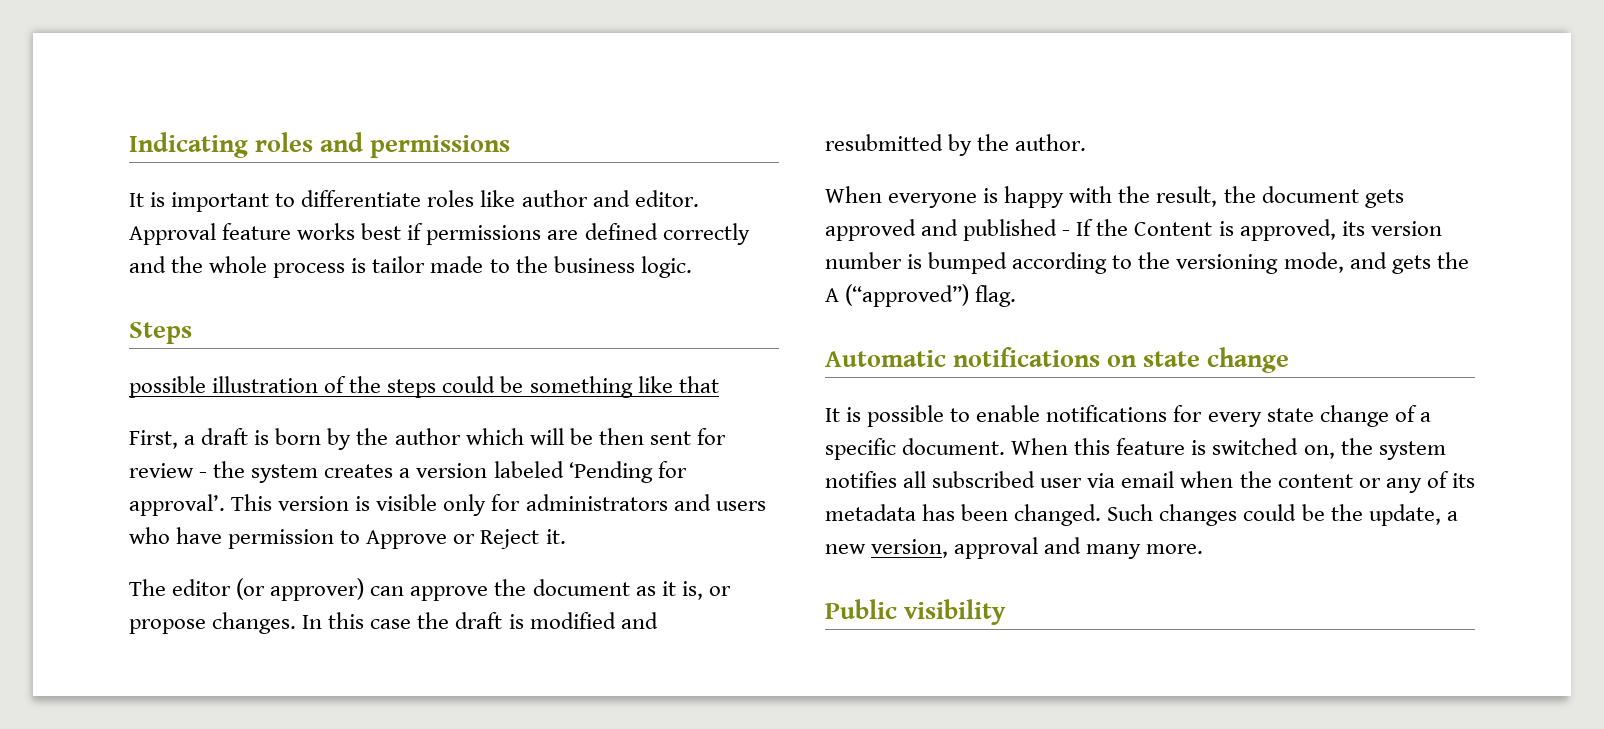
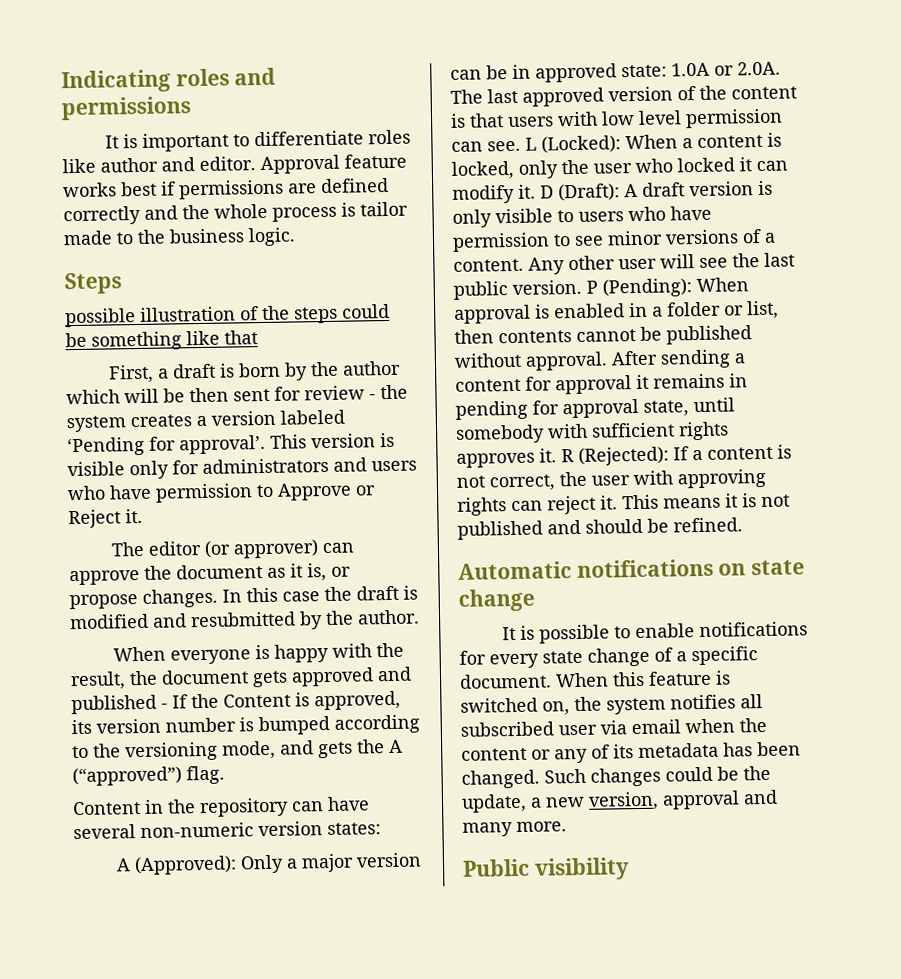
(1017, 296) none -> [72,796,370,818] [73,821,381,840] [116,852,423,876] [450,61,781,83] [450,85,797,107] [450,108,783,129] [451,132,782,154] [451,157,788,180] [452,180,773,204] [452,205,712,228] [452,228,776,252] [453,252,795,275] [453,277,749,300] [454,300,779,324] [454,325,752,345] [454,349,746,371] [455,373,748,395] [455,397,735,420] [455,421,729,444] [456,444,792,468] [456,468,766,492] [457,493,790,516] [457,517,743,540] // Content in the repository can have several non-numeric version states: // A (Approved): Only a major version can be in approved state: 1.0A or 2.0A. The last approved version of the content is that users with low level permission can see. L (Locked): When a content is locked, only the user who locked it can modify it. D (Draft): A draft version is only visible to users who have permission to see minor versions of a content. Any other user will see the last public version. P (Pending): When approval is enabled in a folder or list, then contents cannot be published without approval. After sending a content for approval it remains in pending for approval state, until somebody with sufficient rights approves it. R (Rejected): If a content is not correct, the user with approving rights can reject it. This means it is not published and should be refined.

